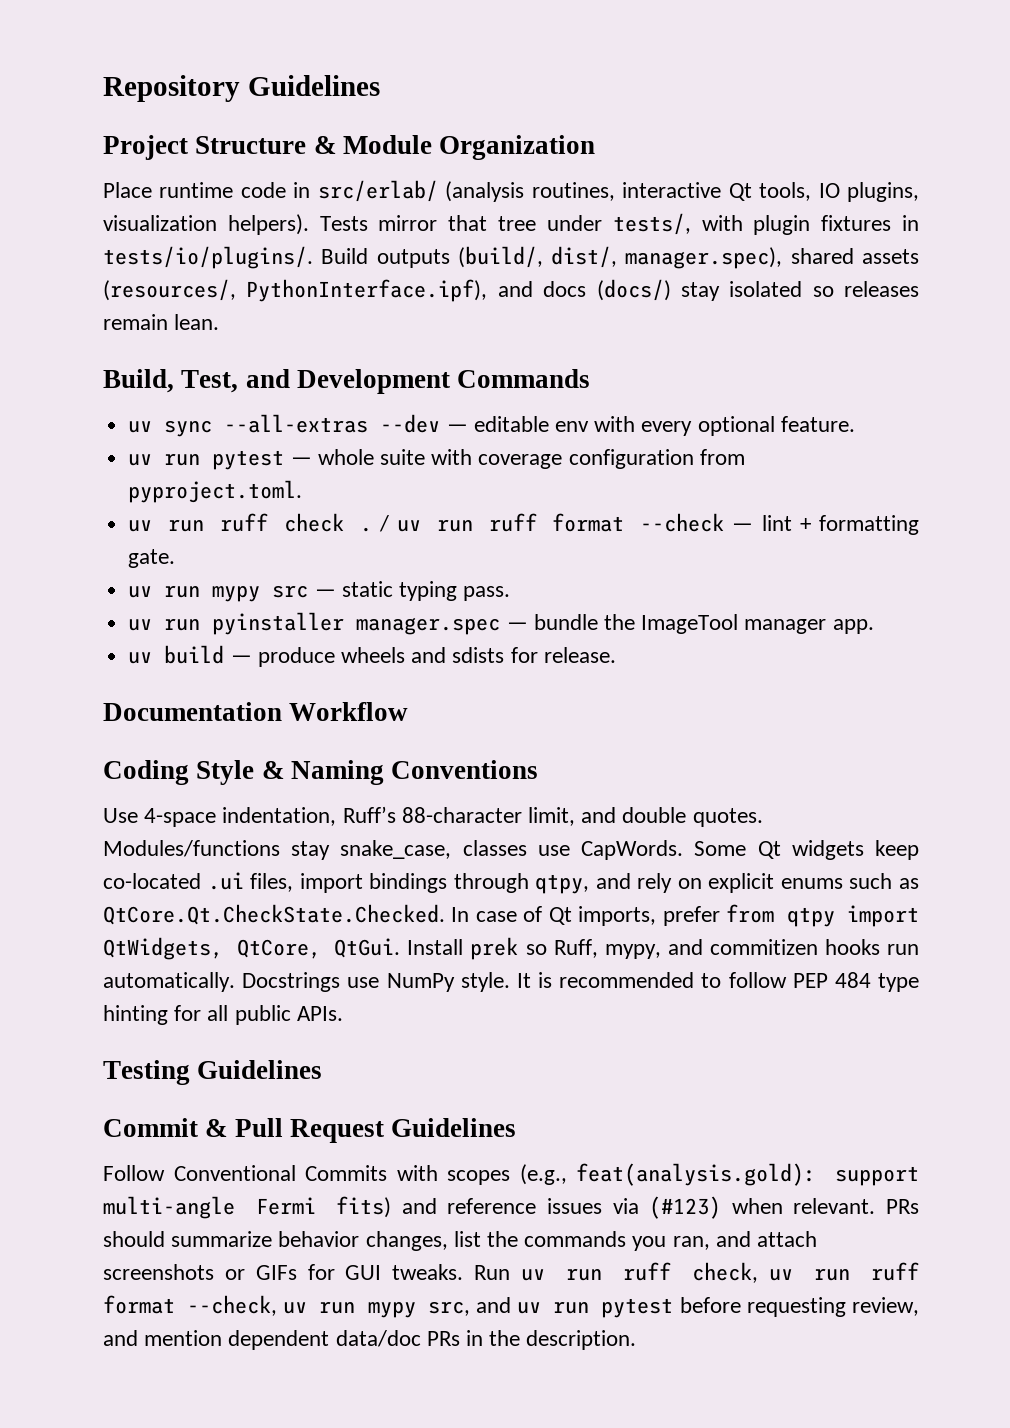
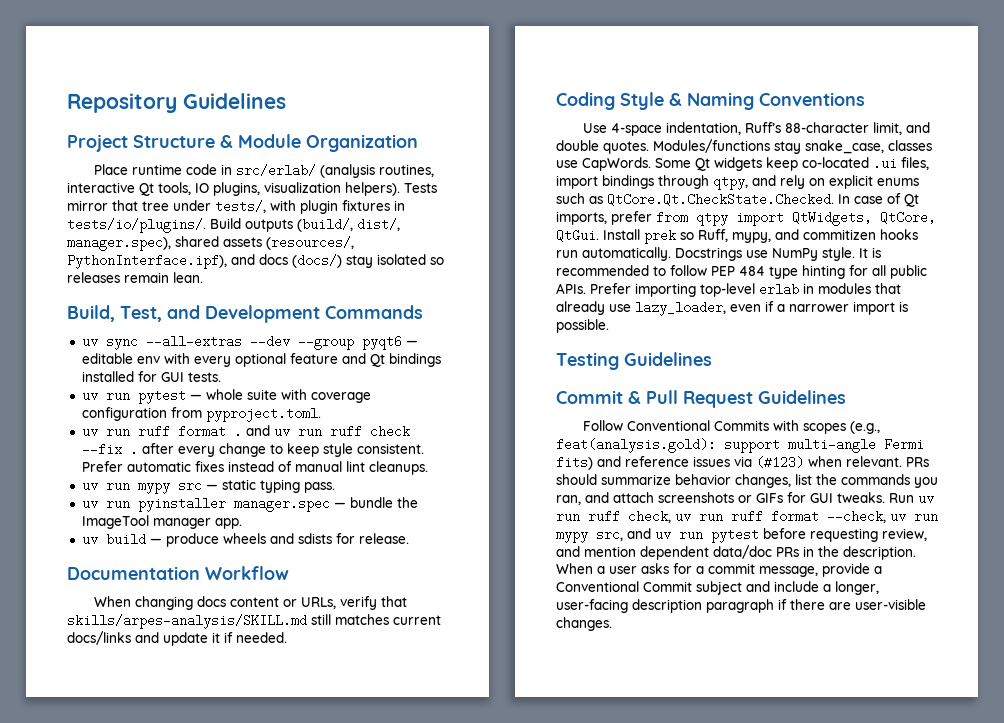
(441, 423) none -> [297,335,402,350] --group pyqt6
[780,416,855,432] feature. -> [289,353,441,367] [81,371,221,382] feature and Qt bindings installed for GUI tests.
[283,513,920,535] [128,549,176,568] check . / uv run ruff format --check — lint + formatting gate. -> [177,425,410,438] [81,443,424,457] [81,461,428,475] format . and uv run ruff check --fix . after every change to keep style consistent. Prefer automatic fixes instead of manual lint cleanups.
(409, 711) none -> [94,596,408,610] [67,614,441,629] [67,631,287,646] // When changing docs content or URLs, verify that skills/arpes-analysis/SKILL.md still matches current docs/links and update it if needed.
(343, 1013) none -> [590,283,901,297] [556,301,908,316] [556,319,609,333] Prefer importing top-level erlab in modules that already use lazy_loader, even if a narrower import is possible.
(637, 1340) none -> [556,563,882,577] [556,581,879,595] [556,599,926,613] [556,617,612,631] When a user asks for a commit message, provide a Conventional Commit subject and include a longer, user-facing description paragraph if there are user-visible changes.

